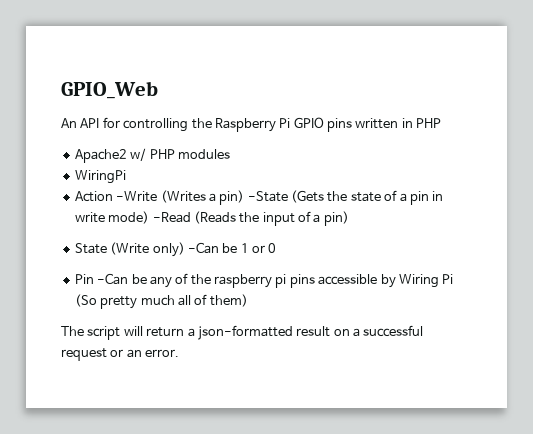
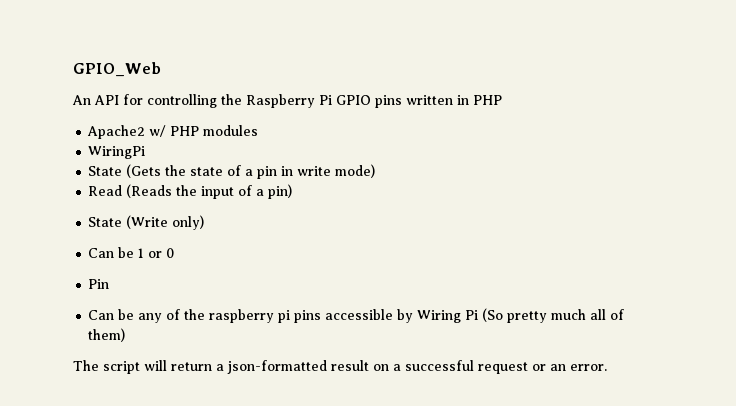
[74,190,288,205] Action -Write (Writes a pin) -State -> [88,166,123,176] State
[152,212,191,223] -Read -> [88,185,123,196] // Read
[187,242,219,254] -Can -> [88,248,115,258] // Can
[97,273,129,285] -Can -> [88,310,115,320] // Can

